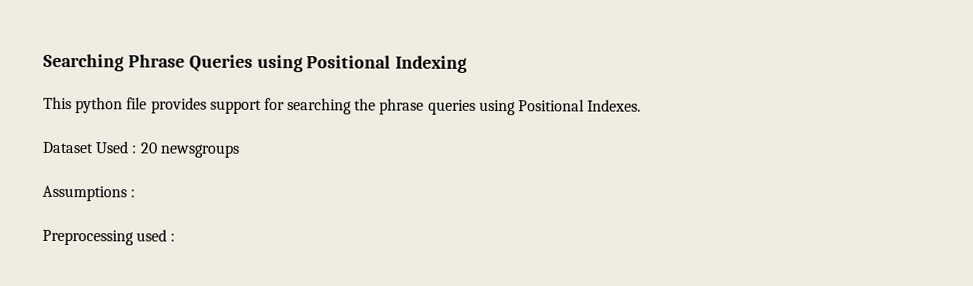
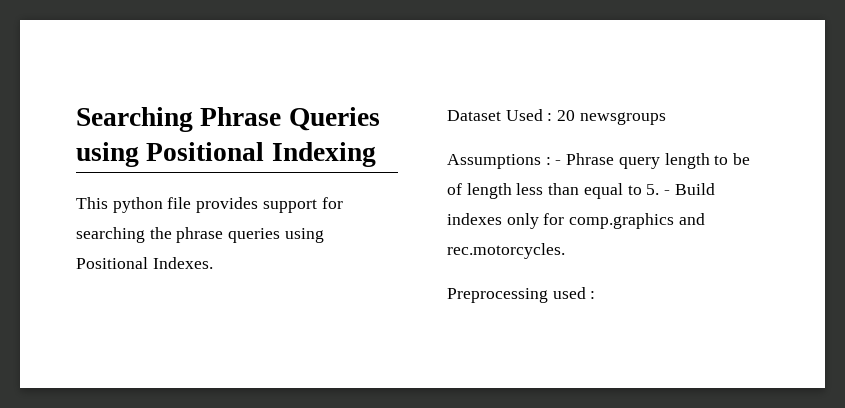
(136, 193) none -> [555,153,751,169] [447,183,715,199] [447,213,705,229] [447,243,565,259] - Phrase query length to be of length less than equal to 5. - Build indexes only for comp.graphics and rec.motorcycles.

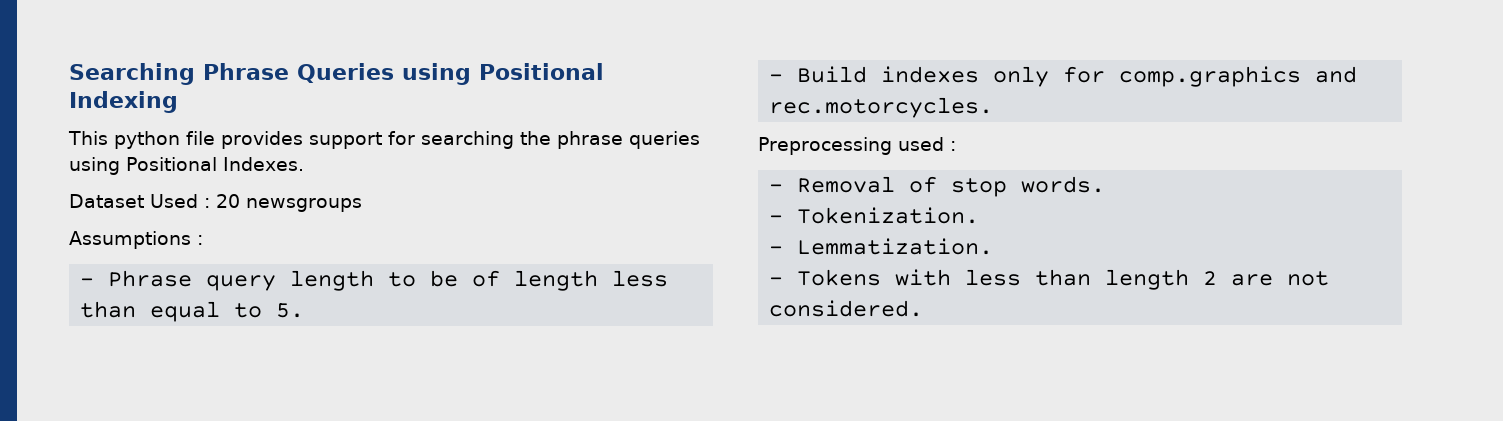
(551, 161) none -> (203, 240) //
(660, 189) none -> (305, 310) //
(596, 295) none -> [769,176,1106,197] [769,207,980,224] [769,238,994,255] [769,269,1330,290] [769,300,924,317] // - Removal of stop words. // - Tokenization. // - Lemmatization. // - Tokens with less than length 2 are not considered.

